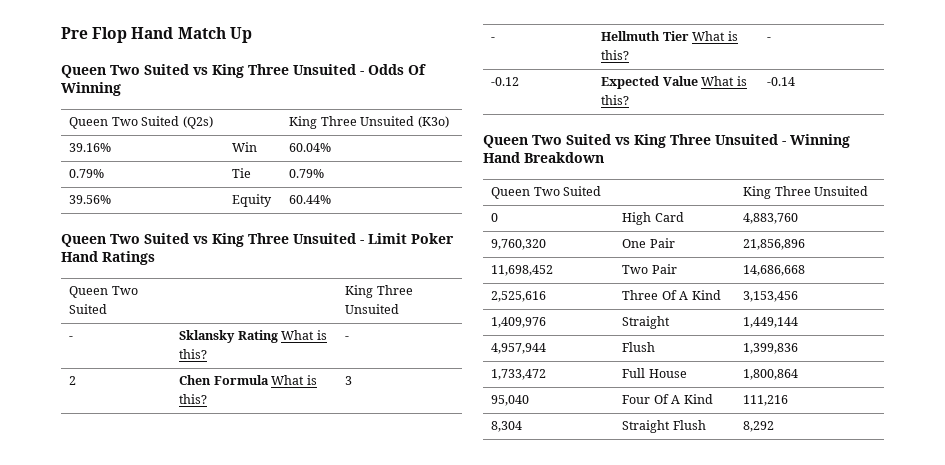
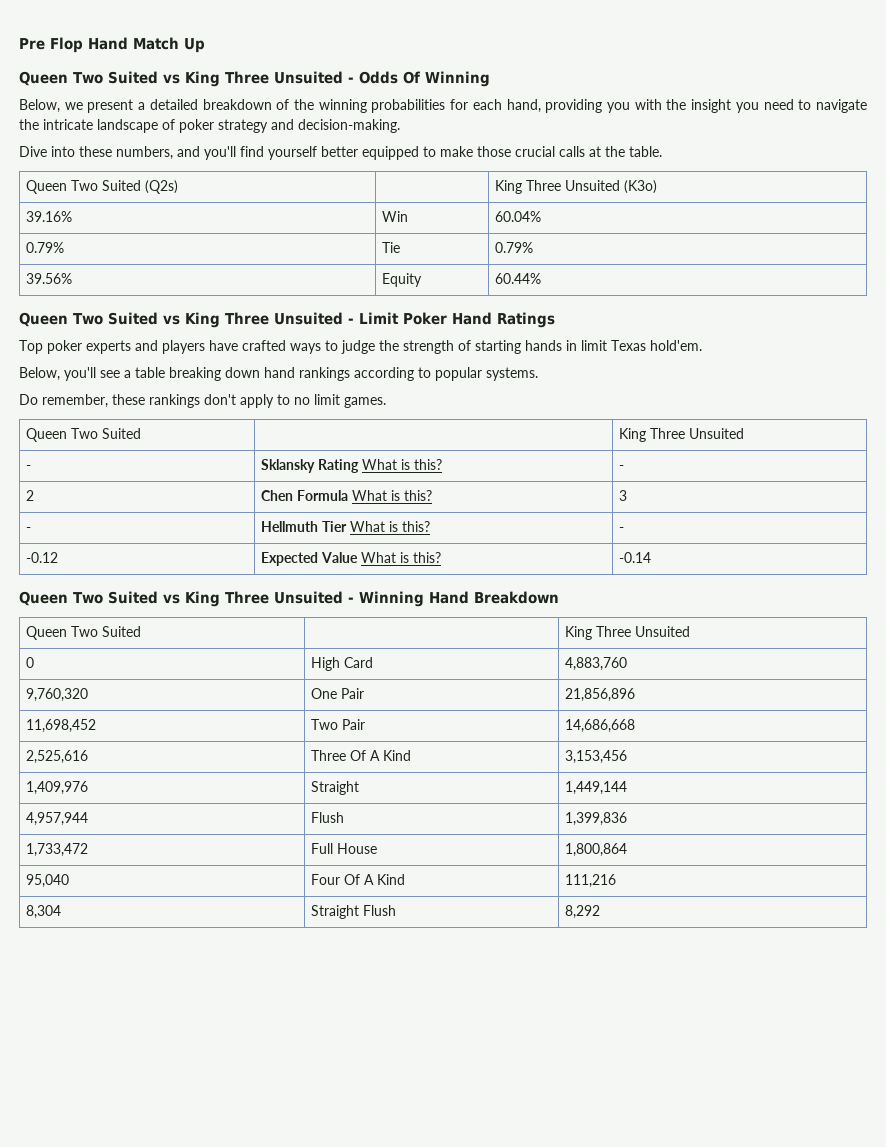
(121, 89) none -> [19,99,867,113] [19,119,400,133] [19,146,662,160] // Below, we present a detailed breakdown of the winning probabilities for each hand, providing you with the insight you need to navigate the intricate landscape of poker strategy and decision-making. // Dive into these numbers, and you'll find yourself better equipped to make those crucial calls at the table.
(155, 258) none -> [19,340,702,354] [19,367,538,381] [19,394,386,408] // Top poker experts and players have crafted ways to judge the strength of starting hands in limit Texas hold'em. // Below, you'll see a table breaking down hand rankings according to popular systems. // Do remember, these rankings don't apply to no limit games.

